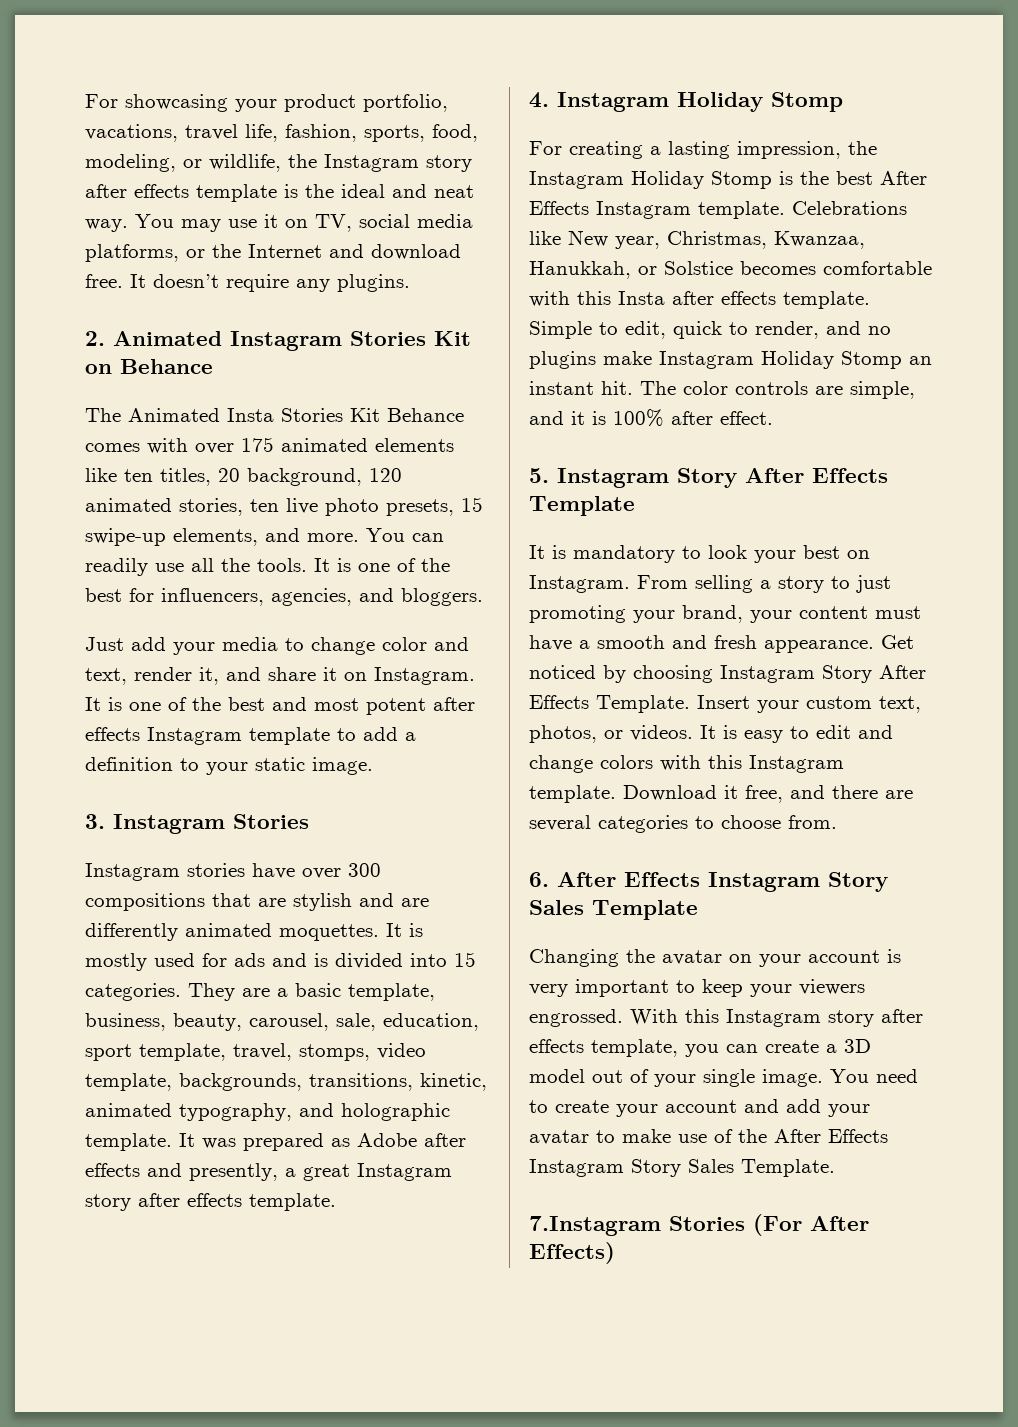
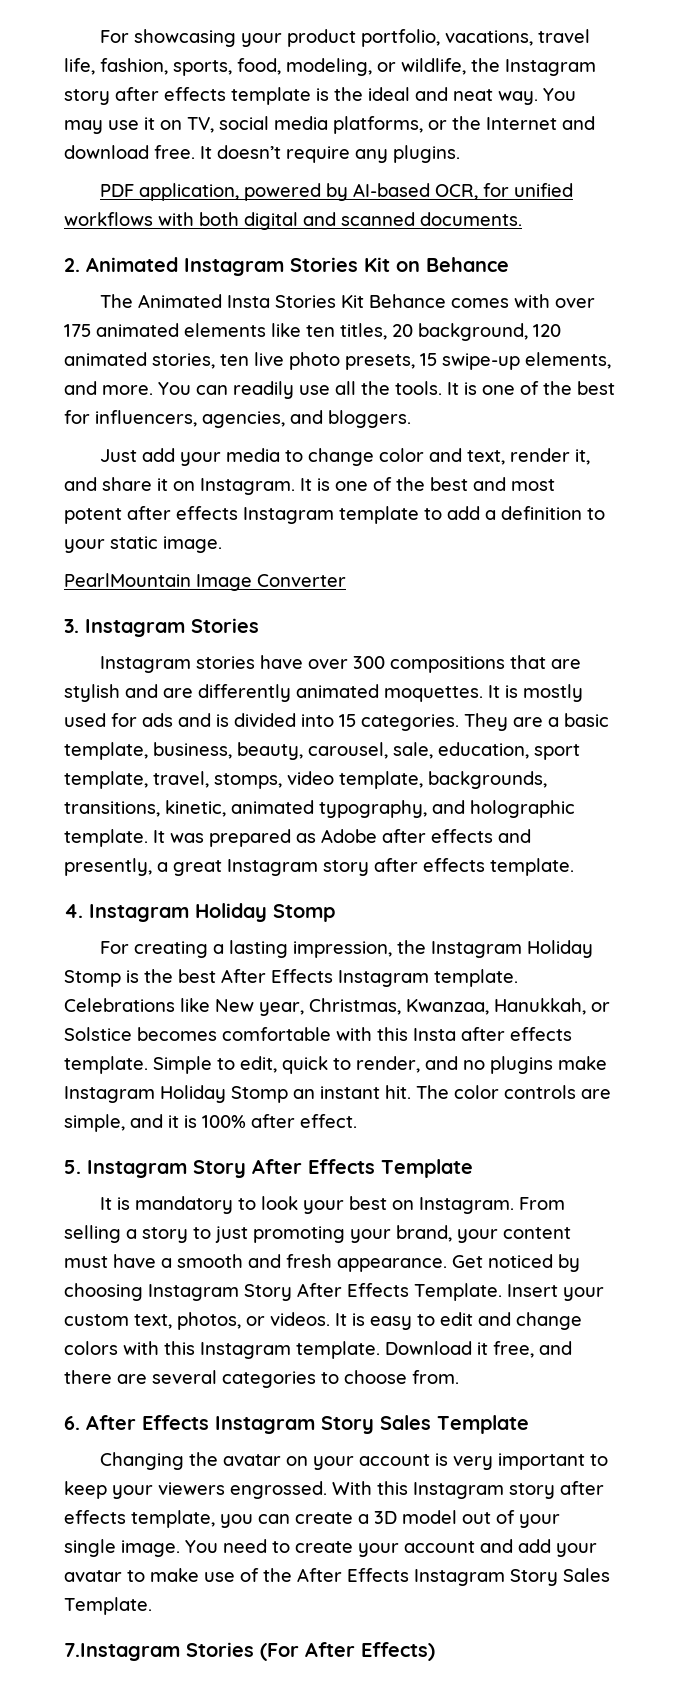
(410, 283) none -> [100,183,574,201] [64,212,522,230] // PDF application, powered by AI-based OCR, for unified workflows with both digital and scanned documents.
(373, 766) none -> [64,573,346,591] // PearlMountain Image Converter

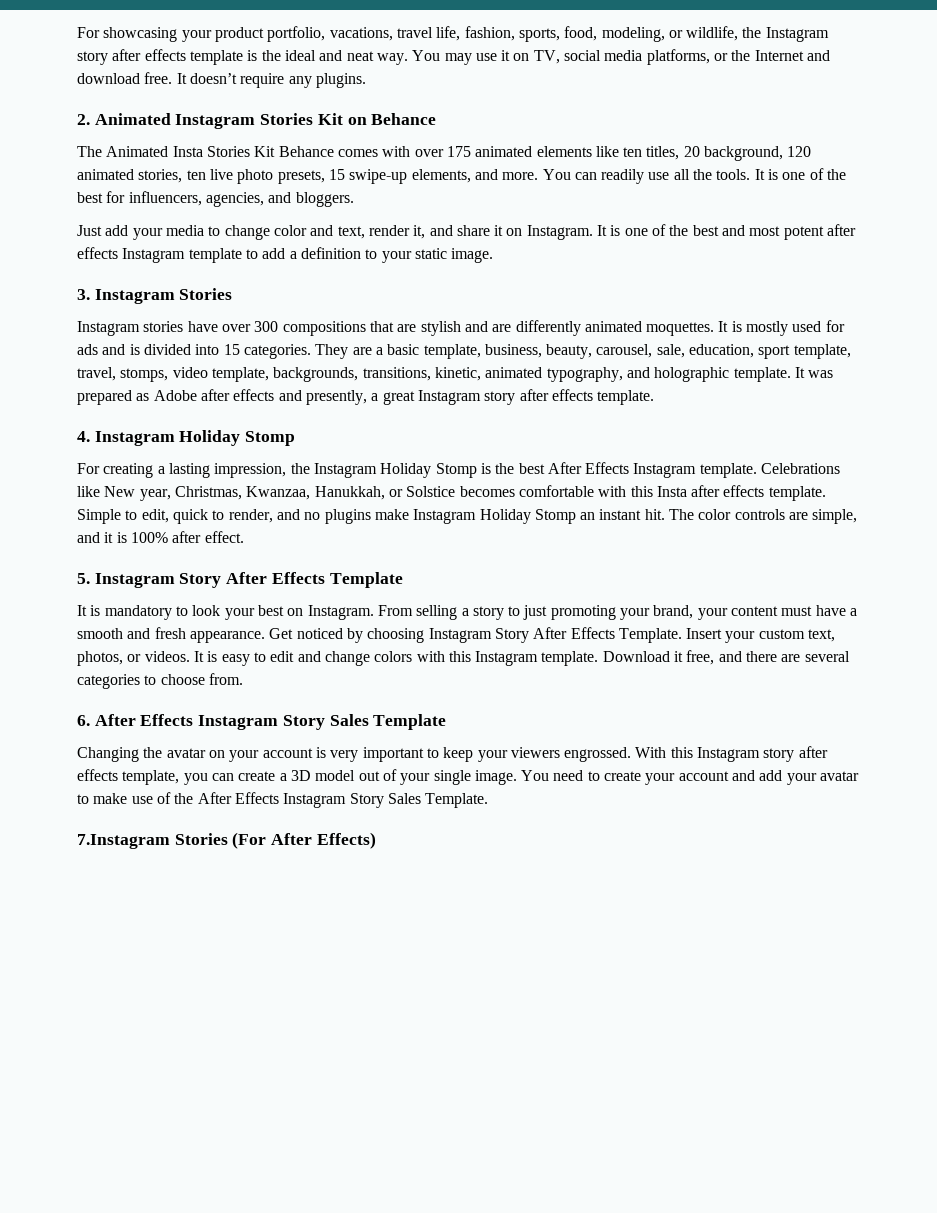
[100,183,574,201] [64,212,522,230] // PDF application, powered by AI-based OCR, for unified workflows with both digital and scanned documents. -> (366, 80) none
[64,573,346,591] // PearlMountain Image Converter -> (494, 255) none

